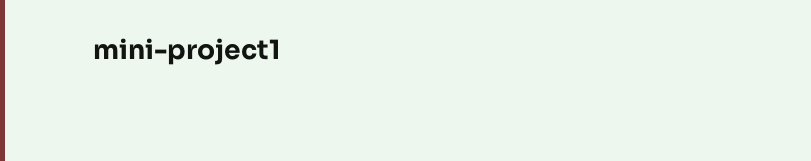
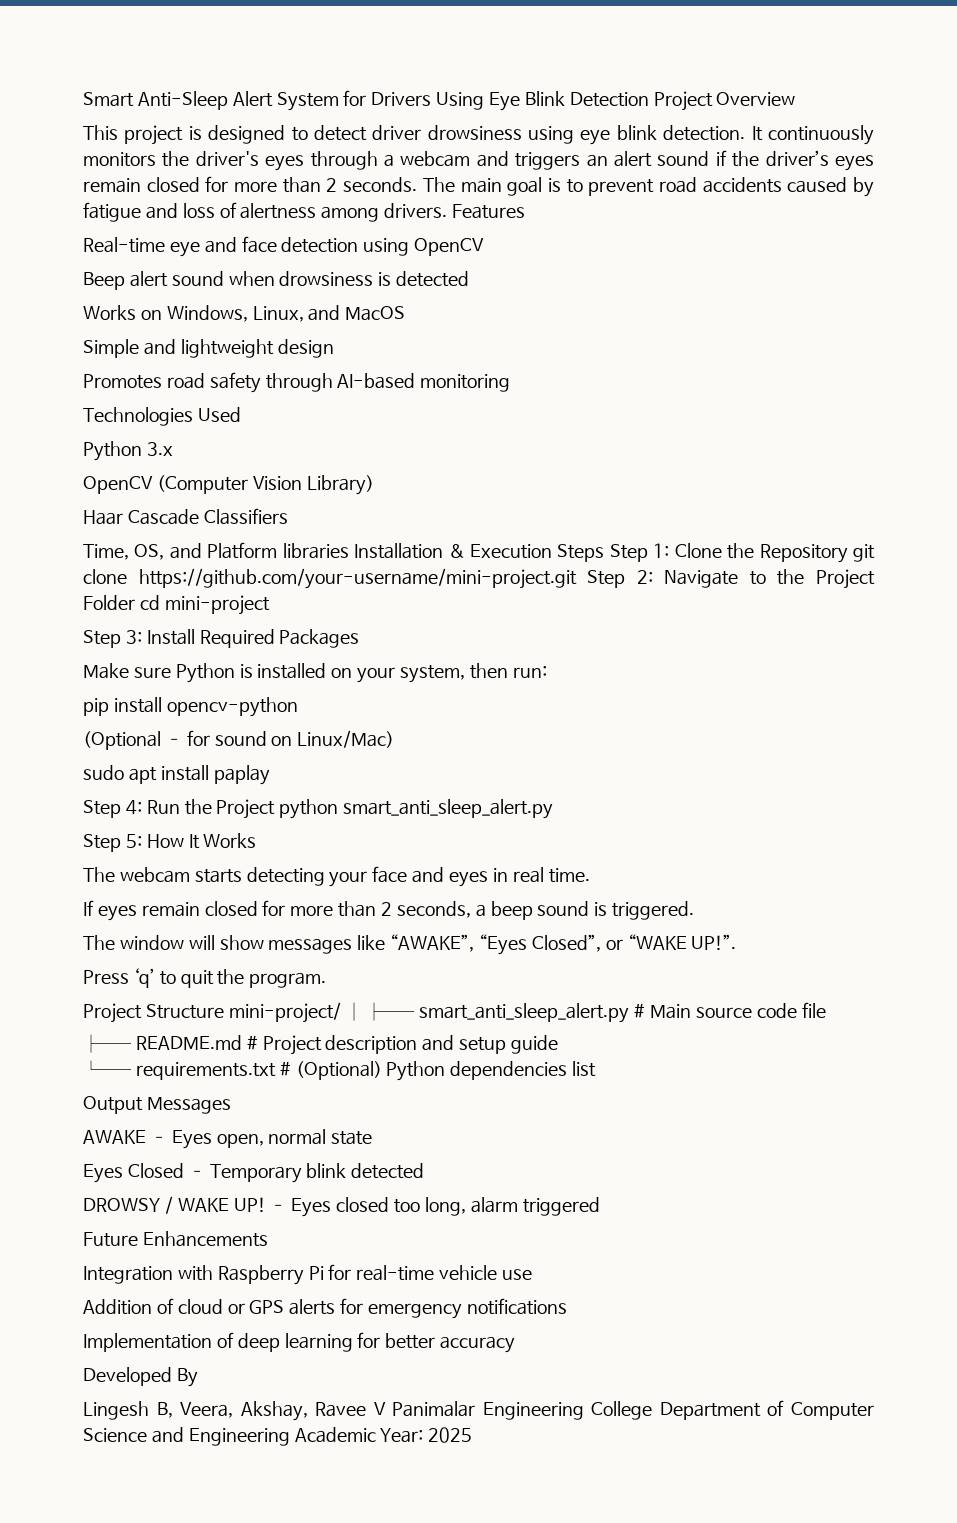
[93,38,280,65] mini-project1 -> [83,90,796,111] [83,125,874,145] [83,150,875,171] [83,176,874,197] [83,202,525,222] [83,236,485,257] [83,271,470,290] [83,305,406,322] [83,339,334,358] [83,372,511,393] [83,407,241,426] [83,441,173,461] [83,475,374,495] [83,508,288,525] [83,542,875,563] [83,568,875,589] [83,595,270,615] [83,629,360,648] [83,663,547,683] [83,697,298,717] [83,730,395,750] [83,765,270,785] [83,799,554,819] [83,833,257,852] [83,866,590,887] [83,900,695,921] [83,934,737,955] [83,968,327,988] [83,1002,826,1023] [83,1034,559,1055] [83,1060,597,1081] [83,1096,231,1114] [83,1129,373,1149] [83,1163,425,1183] [83,1196,600,1217] [83,1231,268,1247] [83,1264,533,1285] [83,1298,567,1319] [83,1332,516,1353] [83,1367,198,1387] [83,1400,874,1421] [83,1427,473,1446] Smart Anti-Sleep Alert System for Drivers Using Eye Blink Detection Project Overview // This project is designed to detect driver drowsiness using eye blink detection. It continuously monitors the driver's eyes through a webcam and triggers an alert sound if the driver’s eyes remain closed for more than 2 seconds. The main goal is to prevent road accidents caused by fatigue and loss of alertness among drivers. Features // Real-time eye and face detection using OpenCV // Beep alert sound when drowsiness is detected // Works on Windows, Linux, and MacOS // Simple and lightweight design // Promotes road safety through AI-based monitoring // Technologies Used // Python 3.x // OpenCV (Computer Vision Library) // Haar Cascade Classifiers // Time, OS, and Platform libraries Installation & Execution Steps Step 1: Clone the Repository git clone https://github.com/your-username/mini-project.git Step 2: Navigate to the Project Folder cd mini-project // Step 3: Install Required Packages // Make sure Python is installed on your system, then run: // pip install opencv-python // (Optional – for sound on Linux/Mac) // sudo apt install paplay // Step 4: Run the Project python smart_anti_sleep_alert.py // Step 5: How It Works // The webcam starts detecting your face and eyes in real time. // If eyes remain closed for more than 2 seconds, a beep sound is triggered. // The window will show messages like “AWAKE”, “Eyes Closed”, or “WAKE UP!”. // Press ‘q’ to quit the program. // Project Structure mini-project/ │ ├── smart_anti_sleep_alert.py # Main source code file // ├── README.md # Project description and setup guide // └── requirements.txt # (Optional) Python dependencies list // Output Messages // AWAKE – Eyes open, normal state // Eyes Closed – Temporary blink detected // DROWSY / WAKE UP! – Eyes closed too long, alarm triggered // Future Enhancements // Integration with Raspberry Pi for real-time vehicle use // Addition of cloud or GPS alerts for emergency notifications // Implementation of deep learning for better accuracy // Developed By // Lingesh B, Veera, Akshay, Ravee V Panimalar Engineering College Department of Computer Science and Engineering Academic Year: 2025

